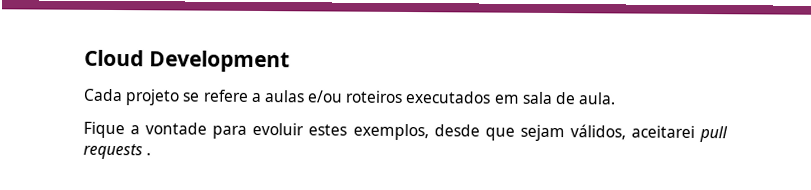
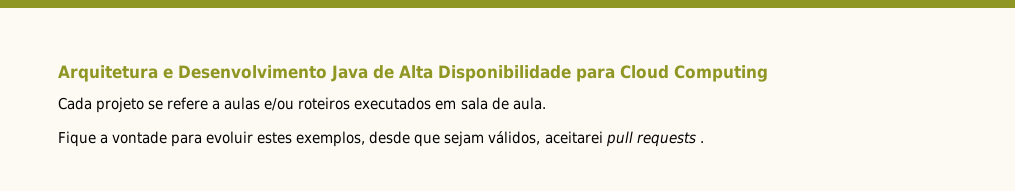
[84,49,290,73] Cloud Development -> [58,65,768,82] Arquitetura e Desenvolvimento Java de Alta Disponibilidade para Cloud Computing

